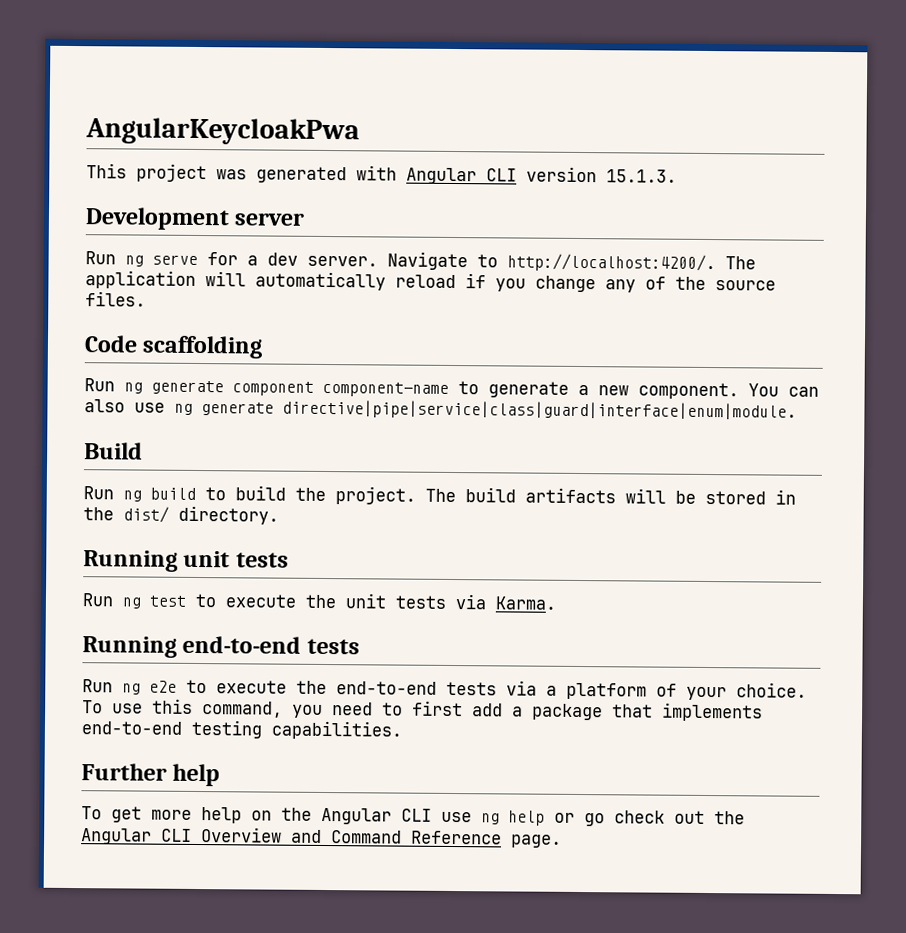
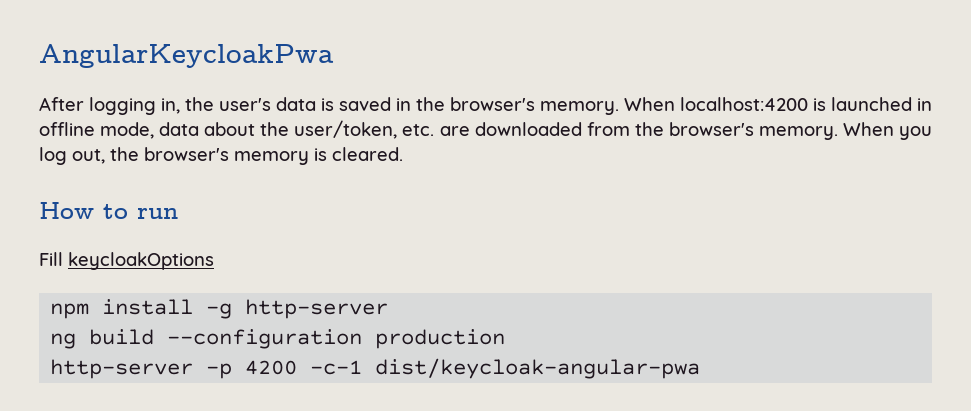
[86,163,677,185] [85,207,305,231] [85,251,756,273] [85,270,776,293] [85,291,146,307] [84,335,264,359] [84,378,819,400] [84,399,797,421] [84,442,143,460] [83,485,796,505] [83,505,279,525] [83,550,289,572] [82,593,556,610] [82,635,360,658] [82,679,807,701] [82,698,763,722] [81,719,402,740] [81,763,221,787] [81,806,745,827] [81,827,562,848] This project was generated with Angular CLI version 15.1.3. // Development server // Run ng serve for a dev server. Navigate to http://localhost:4200/. The application will automatically reload if you change any of the source files. // Code scaffolding // Run ng generate component component-name to generate a new component. You can also use ng generate directive|pipe|service|class|guard|interface|enum|module. // Build // Run ng build to build the project. The build artifacts will be stored in the dist/ directory. // Running unit tests // Run ng test to execute the unit tests via Karma. // Running end-to-end tests // Run ng e2e to execute the end-to-end tests via a platform of your choice. To use this command, you need to first add a package that implements end-to-end testing capabilities. // Further help // To get more help on the Angular CLI use ng help or go check out the Angular CLI Overview and Command Reference page. -> [39,97,932,115] [39,120,932,140] [39,147,403,165] [39,202,178,219] [39,252,214,270] [50,299,389,319] [50,329,506,349] [50,358,701,379] After logging in, the user's data is saved in the browser's memory. When localhost:4200 is launched in offline mode, data about the user/token, etc. are downloaded from the browser's memory. When you log out, the browser's memory is cleared. // How to run // Fill keycloakOptions // npm install -g http-server // ng build --configuration production // http-server -p 4200 -c-1 dist/keycloak-angular-pwa

